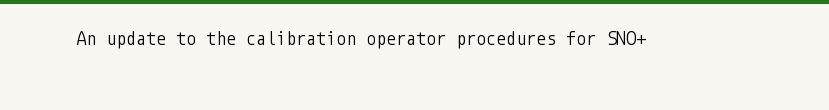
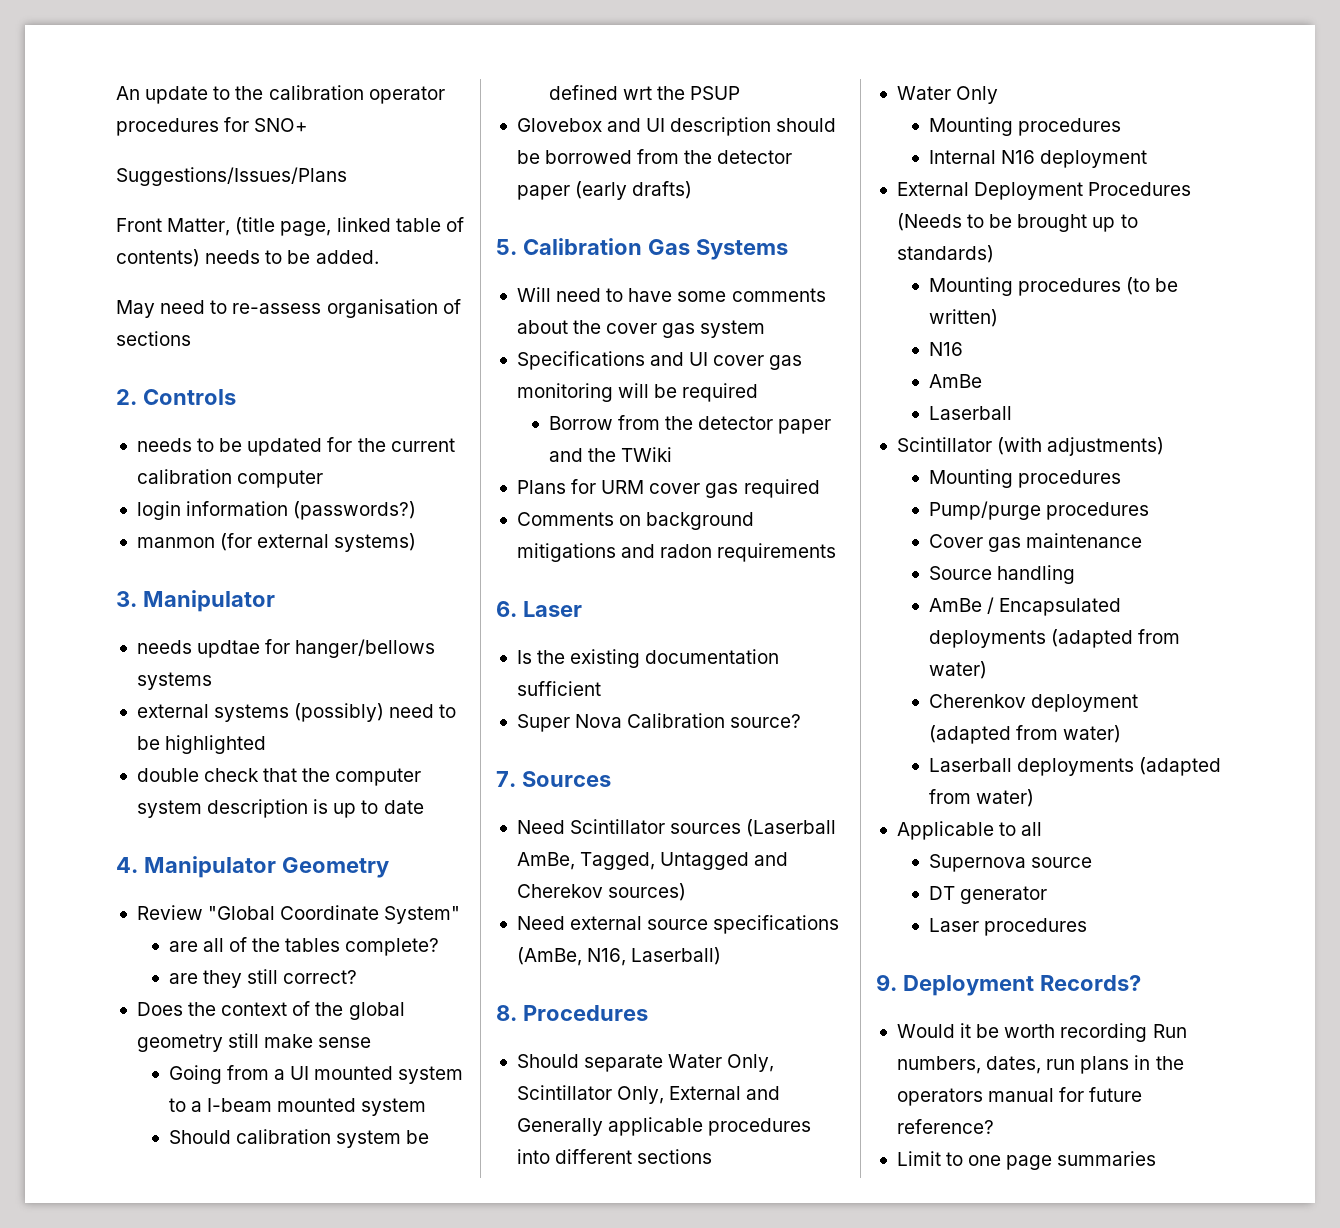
(646, 38) none -> [116,167,347,186] [116,217,464,236] [116,249,379,267] [116,299,461,318] [116,331,191,346] [116,389,236,405] [136,437,455,456] [136,469,324,488] [136,501,417,520] [136,533,417,552] [116,590,275,612] [136,639,436,658] [136,672,212,690] [136,703,457,722] [136,735,267,754] [136,768,422,786] [136,799,424,818] [116,856,389,878] [136,905,461,924] [168,937,440,956] [168,969,358,988] [136,1001,405,1020] [136,1033,372,1052] [168,1065,464,1084] [168,1098,427,1116] [168,1129,430,1148] [548,85,741,100] [516,117,837,136] [516,149,793,164] [516,181,693,200] [496,238,788,260] [516,287,826,302] [516,320,766,338] [516,351,803,370] [516,383,759,402] [548,415,832,434] [548,447,673,462] [516,479,820,498] [516,512,755,530] [516,543,837,562] [496,601,582,617] [516,649,780,668] [516,681,601,696] [516,713,802,732] [496,771,611,787] [516,819,837,837] [516,852,789,870] [516,883,687,901] [516,915,840,934] [516,947,722,966] [496,1005,648,1021] [516,1054,775,1072] [516,1085,781,1104] [516,1117,812,1136] [516,1149,713,1164] [896,86,999,104] [928,117,1121,136] [928,150,1148,168] [896,182,1192,200] [896,213,1138,232] [896,245,994,263] [928,277,1179,296] [928,309,998,327] [928,342,963,356] [928,374,982,388] [928,406,1012,420] [896,437,1165,456] [928,469,1121,488] [928,501,1149,520] [928,533,1143,552] [928,565,1075,584] [928,597,1122,616] [928,629,1181,648] [928,661,987,679] [928,694,1138,712] [928,725,1122,744] [928,757,1222,776] [928,789,1034,807] [896,821,1043,840] [928,854,1092,872] [928,886,1047,904] [928,918,1087,936] [876,974,1141,996] [896,1023,1187,1042] [896,1055,1184,1074] [896,1087,1143,1106] [896,1119,994,1134] [896,1151,1157,1170] // Suggestions/Issues/Plans // Front Matter, (title page, linked table of contents) needs to be added. // May need to re-assess organisation of sections // 2. Controls // needs to be updated for the current calibration computer // login information (passwords?) // manmon (for external systems) // 3. Manipulator // needs updtae for hanger/bellows systems // external systems (possibly) need to be highlighted // double check that the computer system description is up to date // 4. Manipulator Geometry // Review "Global Coordinate System" // are all of the tables complete? // are they still correct? // Does the context of the global geometry still make sense // Going from a UI mounted system to a I-beam mounted system // Should calibration system be defined wrt the PSUP // Glovebox and UI description should be borrowed from the detector paper (early drafts) // 5. Calibration Gas Systems // Will need to have some comments about the cover gas system // Specifications and UI cover gas monitoring will be required // Borrow from the detector paper and the TWiki // Plans for URM cover gas required // Comments on background mitigations and radon requirements // 6. Laser // Is the existing documentation sufficient // Super Nova Calibration source? // 7. Sources // Need Scintillator sources (Laserball AmBe, Tagged, Untagged and Cherekov sources) // Need external source specifications (AmBe, N16, Laserball) // 8. Procedures // Should separate Water Only, Scintillator Only, External and Generally applicable procedures into different sections // Water Only // Mounting procedures // Internal N16 deployment // External Deployment Procedures (Needs to be brought up to standards) // Mounting procedures (to be written) // N16 // AmBe // Laserball // Scintillator (with adjustments) // Mounting procedures // Pump/purge procedures // Cover gas maintenance // Source handling // AmBe / Encapsulated deployments (adapted from water) // Cherenkov deployment (adapted from water) // Laserball deployments (adapted from water) // Applicable to all // Supernova source // DT generator // Laser procedures // 9. Deployment Records? // Would it be worth recording Run numbers, dates, run plans in the operators manual for future reference? // Limit to one page summaries

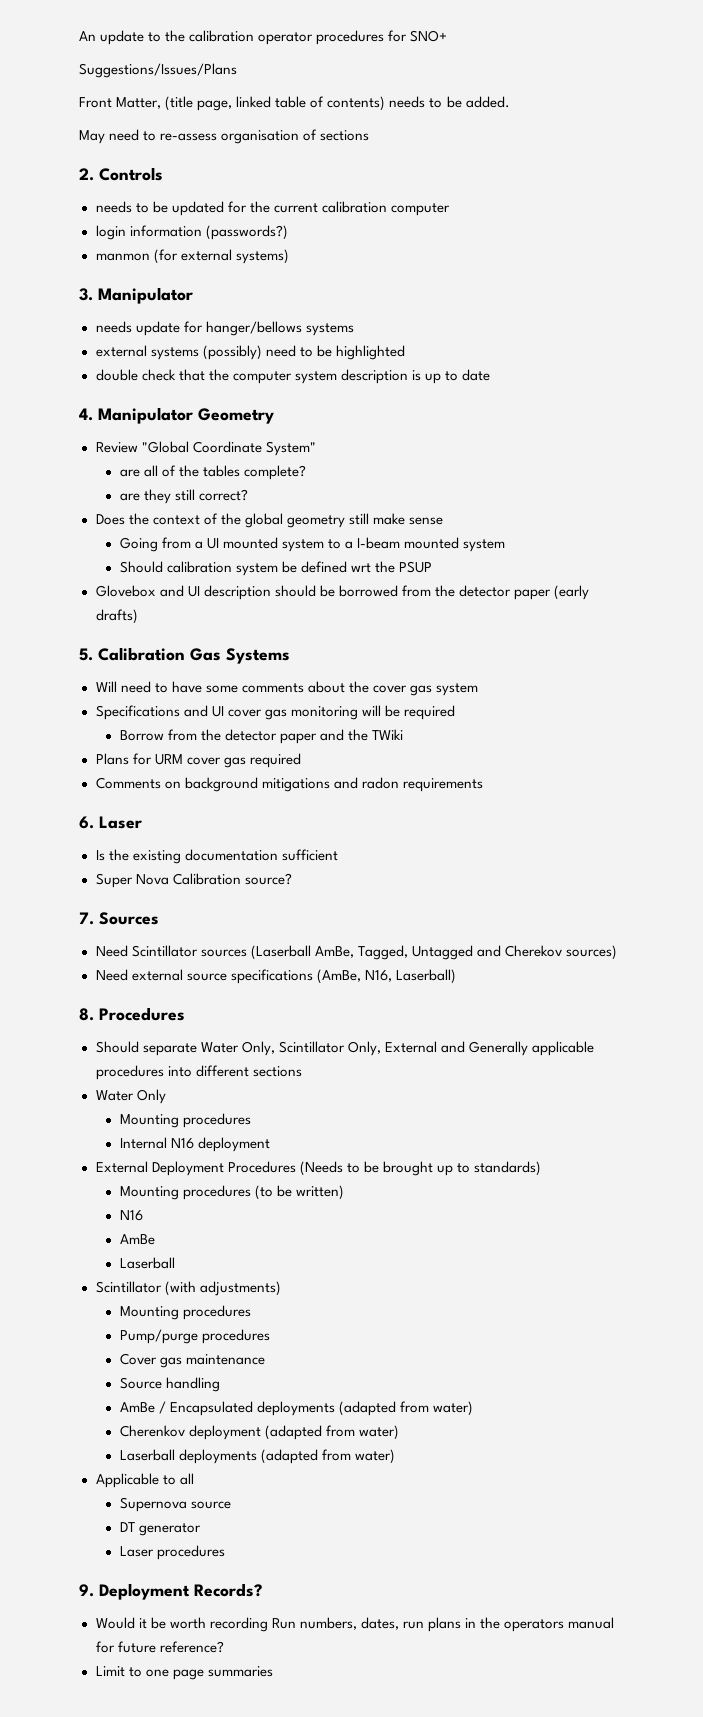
[197,640,261,658] updtae -> [135,321,180,336] update

